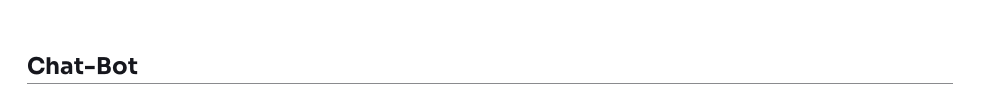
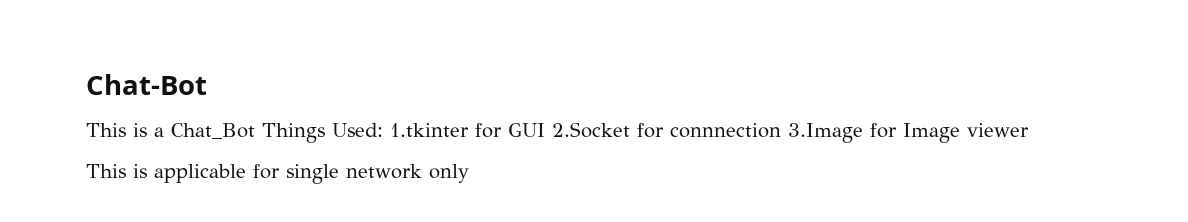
(138, 65) none -> [86,122,1029,143] [86,164,469,184] // This is a Chat_Bot Things Used: 1.tkinter for GUI 2.Socket for connnection 3.Image for Image viewer // This is applicable for single network only

